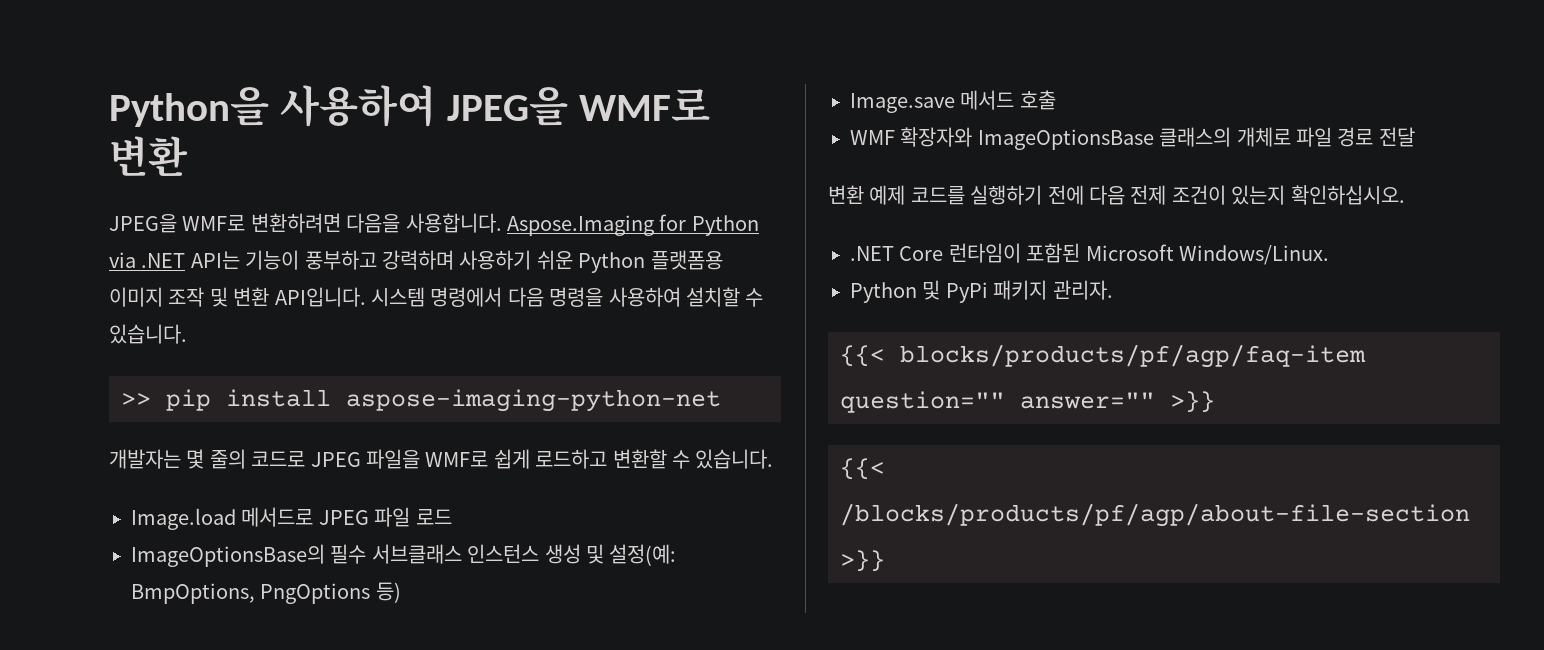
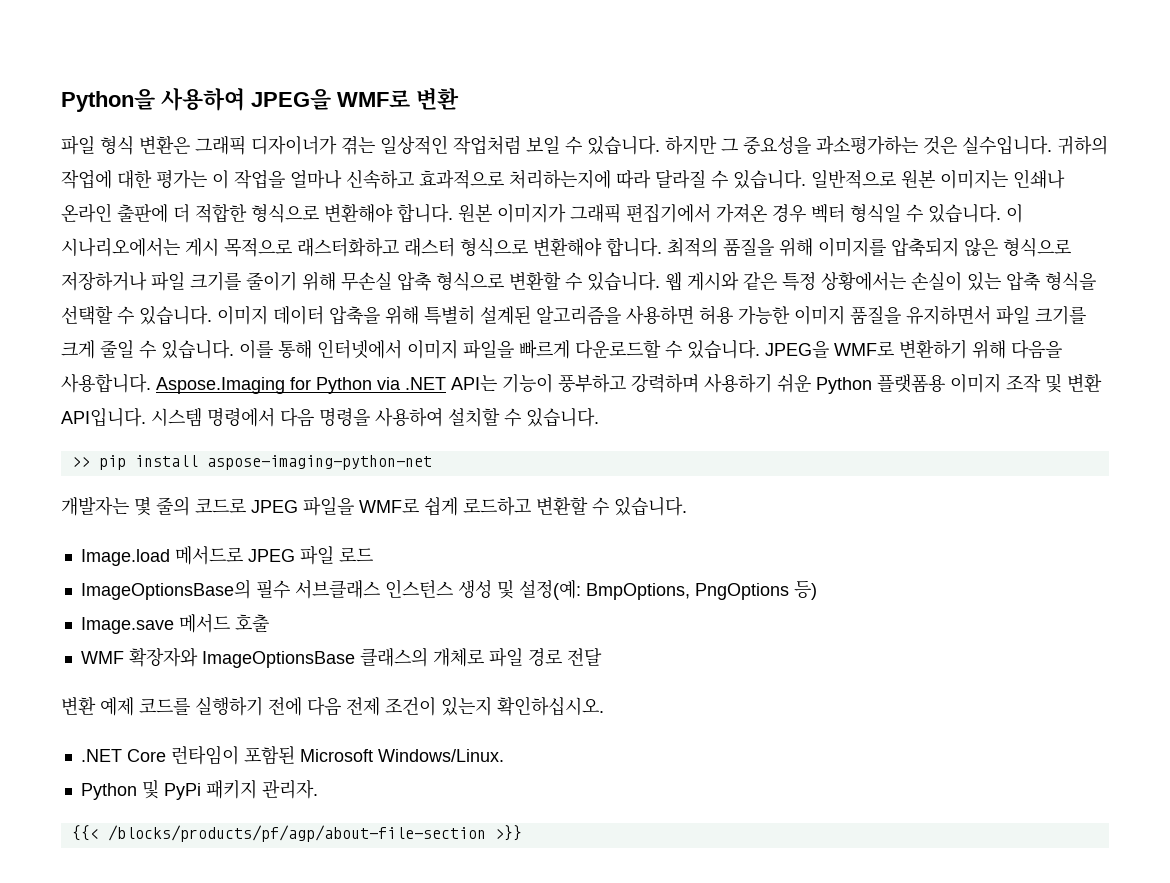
[109,213,341,233] JPEG을 WMF로 변환하려면 -> [61,135,1108,155] [61,169,1065,189] [61,203,1023,223] [61,237,1071,257] [61,271,1096,291] [61,305,1086,325] [61,339,1006,359] 파일 형식 변환은 그래픽 디자이너가 겪는 일상적인 작업처럼 보일 수 있습니다. 하지만 그 중요성을 과소평가하는 것은 실수입니다. 귀하의 작업에 대한 평가는 이 작업을 얼마나 신속하고 효과적으로 처리하는지에 따라 달라질 수 있습니다. 일반적으로 원본 이미지는 인쇄나 온라인 출판에 더 적합한 형식으로 변환해야 합니다. 원본 이미지가 그래픽 편집기에서 가져온 경우 벡터 형식일 수 있습니다. 이 시나리오에서는 게시 목적으로 래스터화하고 래스터 형식으로 변환해야 합니다. 최적의 품질을 위해 이미지를 압축되지 않은 형식으로 저장하거나 파일 크기를 줄이기 위해 무손실 압축 형식으로 변환할 수 있습니다. 웹 게시와 같은 특정 상황에서는 손실이 있는 압축 형식을 선택할 수 있습니다. 이미지 데이터 압축을 위해 특별히 설계된 알고리즘을 사용하면 허용 가능한 이미지 품질을 유지하면서 파일 크기를 크게 줄일 수 있습니다. 이를 통해 인터넷에서 이미지 파일을 빠르게 다운로드할 수 있습니다. JPEG을 WMF로 변환하기 위해
[840,344,1366,368] [840,391,1215,413] // {{< blocks/products/pf/agp/faq-item question="" answer="" >}} -> (318, 789) none

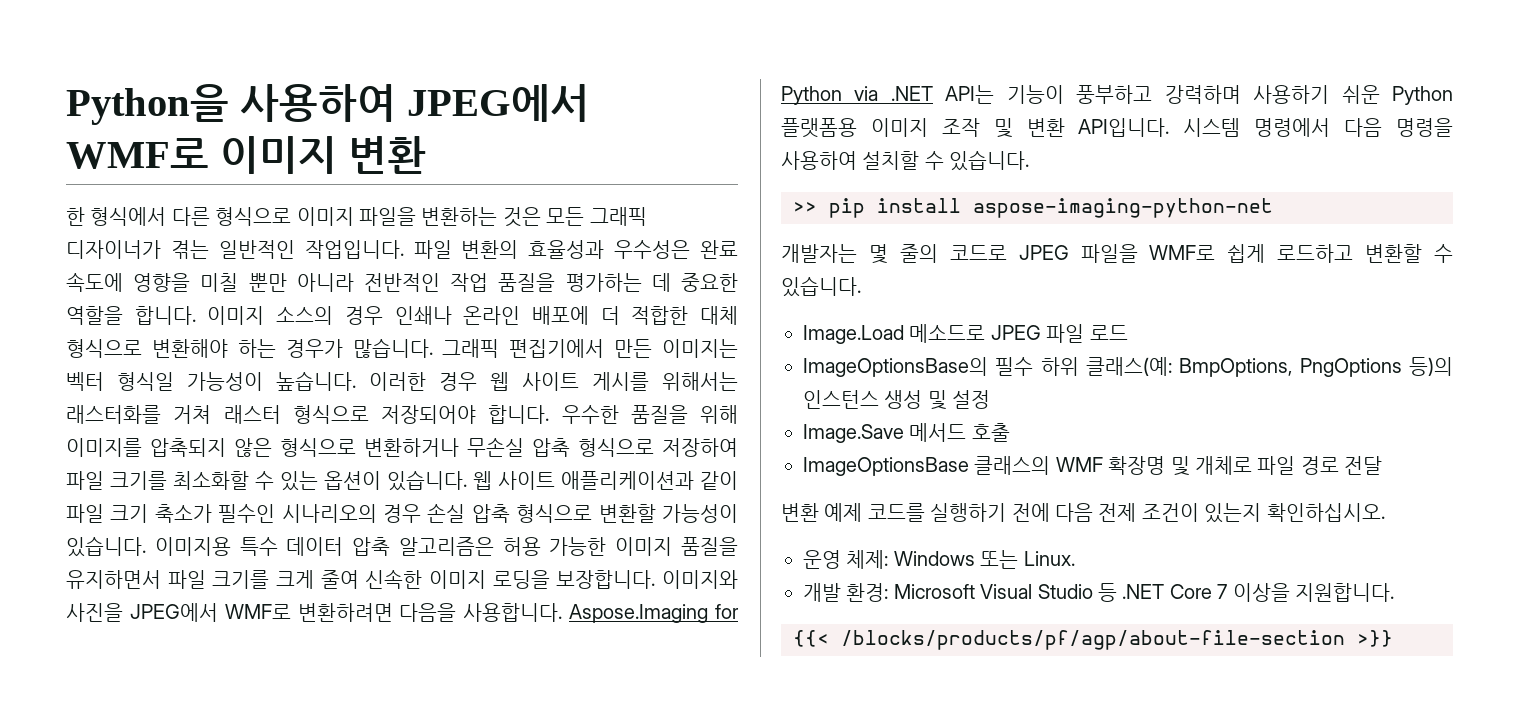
[251,88,459,110] [61,135,1108,155] [61,169,1008,189] JPEG을 WMF로 변환 // 파일 형식 변환은 그래픽 디자이너가 겪는 일상적인 작업처럼 보일 수 있습니다. 하지만 그 중요성을 과소평가하는 것은 실수입니다. 귀하의 작업에 대한 평가는 이 작업을 얼마나 신속하고 효과적으로 처리하는지에 따라 달라질 수 있습니다. 일반적으로 원본 이미지는 -> [406,84,589,122] [66,136,426,174] [66,207,647,227] [66,240,738,259] [66,272,738,292] [66,306,383,325] JPEG에서 WMF로 이미지 변환 // 한 형식에서 다른 형식으로 이미지 파일을 변환하는 것은 모든 그래픽 디자이너가 겪는 일반적인 작업입니다. 파일 변환의 효율성과 우수성은 완료 속도에 영향을 미칠 뿐만 아니라 전반적인 작업 품질을 평가하는 데 중요한 역할을 합니다. 이미지 소스의 경우
[117,204,168,223] 출판에 -> [531,306,589,325] 배포에
[251,203,1023,223] [61,237,718,257] 형식으로 변환해야 합니다. 원본 이미지가 그래픽 편집기에서 가져온 경우 벡터 형식일 수 있습니다. 이 시나리오에서는 게시 목적으로 래스터화하고 래스터 형식으로 변환해야 합니다. 최적의 -> [700,306,738,325] [66,338,738,358] [66,371,738,391] [66,405,619,424] 대체 형식으로 변환해야 하는 경우가 많습니다. 그래픽 편집기에서 만든 이미지는 벡터 형식일 가능성이 높습니다. 이러한 경우 웹 사이트 게시를 위해서는 래스터화를 거쳐 래스터 형식으로 저장되어야 합니다. 우수한
[61,271,1096,291] [61,305,694,325] 저장하거나 파일 크기를 줄이기 위해 무손실 압축 형식으로 변환할 수 있습니다. 웹 게시와 같은 특정 상황에서는 손실이 있는 압축 형식을 선택할 수 있습니다. 이미지 데이터 압축을 위해 특별히 설계된 알고리즘을 사용하면 -> [364,437,738,457] [66,470,738,491] [66,503,738,523] [66,536,494,557] 변환하거나 무손실 압축 형식으로 저장하여 파일 크기를 최소화할 수 있는 옵션이 있습니다. 웹 사이트 애플리케이션과 같이 파일 크기 축소가 필수인 시나리오의 경우 손실 압축 형식으로 변환할 가능성이 있습니다. 이미지용 특수 데이터 압축 알고리즘은
[100,339,1006,359] 줄일 수 있습니다. 이를 통해 인터넷에서 이미지 파일을 빠르게 다운로드할 수 있습니다. JPEG을 WMF로 변환하기 위해 -> [320,569,738,589] [66,603,393,622] 줄여 신속한 이미지 로딩을 보장합니다. 이미지와 사진을 JPEG에서 WMF로 변환하려면
[80,546,243,566] Image.load 메서드로 -> [803,324,986,344] Image.Load 메소드로
[294,579,817,600] [80,614,269,634] [80,647,428,668] 서브클래스 인스턴스 생성 및 설정(예: BmpOptions, PngOptions 등) // Image.save 메서드 호출 // WMF 확장자와 ImageOptionsBase 클래스의 -> [1040,357,1453,377] [803,390,991,410] [803,423,1010,443] [803,456,1190,476] 하위 클래스(예: BmpOptions, PngOptions 등)의 인스턴스 생성 및 설정 // Image.Save 메서드 호출 // ImageOptionsBase 클래스의 WMF 확장명 및
[80,745,504,765] [80,779,318,800] .NET Core 런타임이 포함된 Microsoft Windows/Linux. // Python 및 PyPi 패키지 관리자. -> [803,550,1075,569] [803,583,1394,602] 운영 체제: Windows 또는 Linux. // 개발 환경: Microsoft Visual Studio 등 .NET Core 7 이상을 지원합니다.

